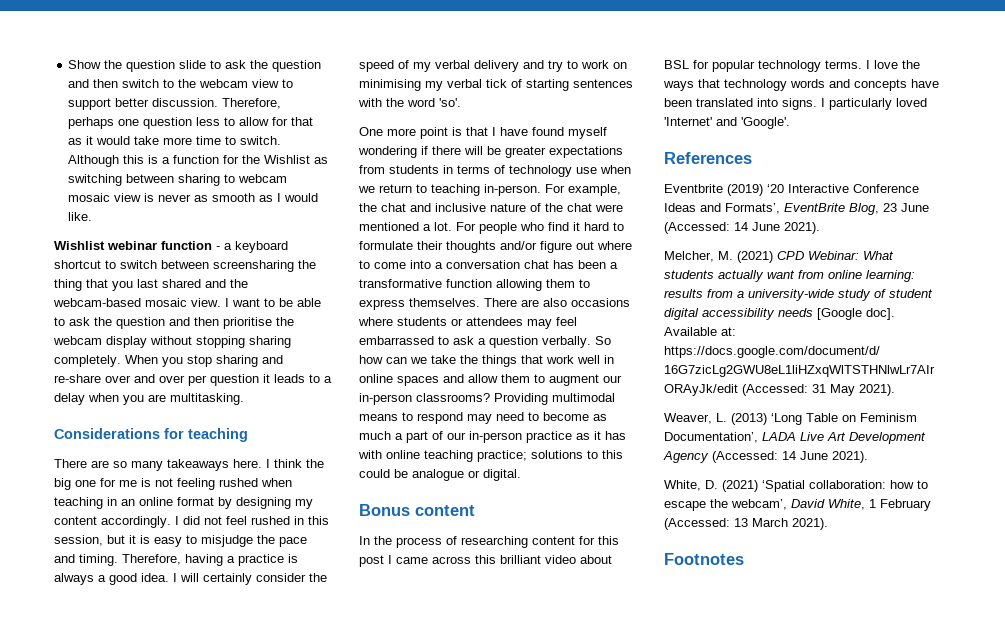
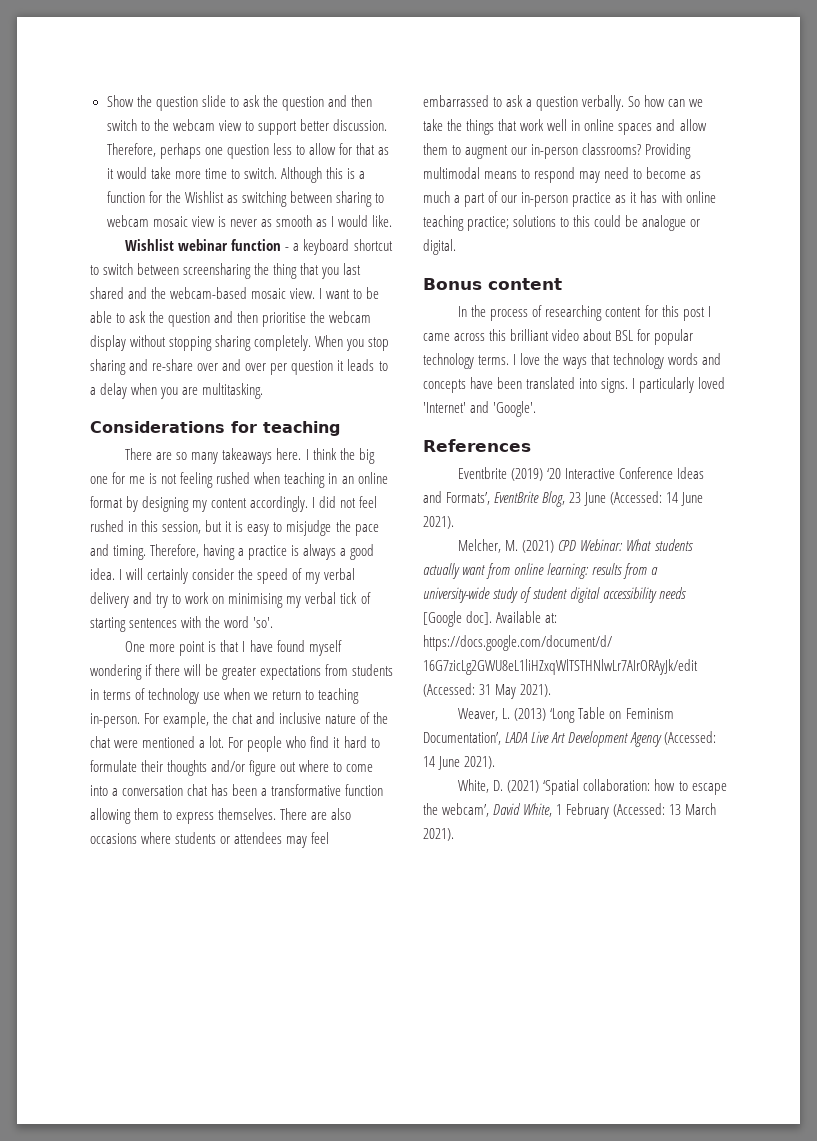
[664,553,744,565] // Footnotes -> (454, 834) none

